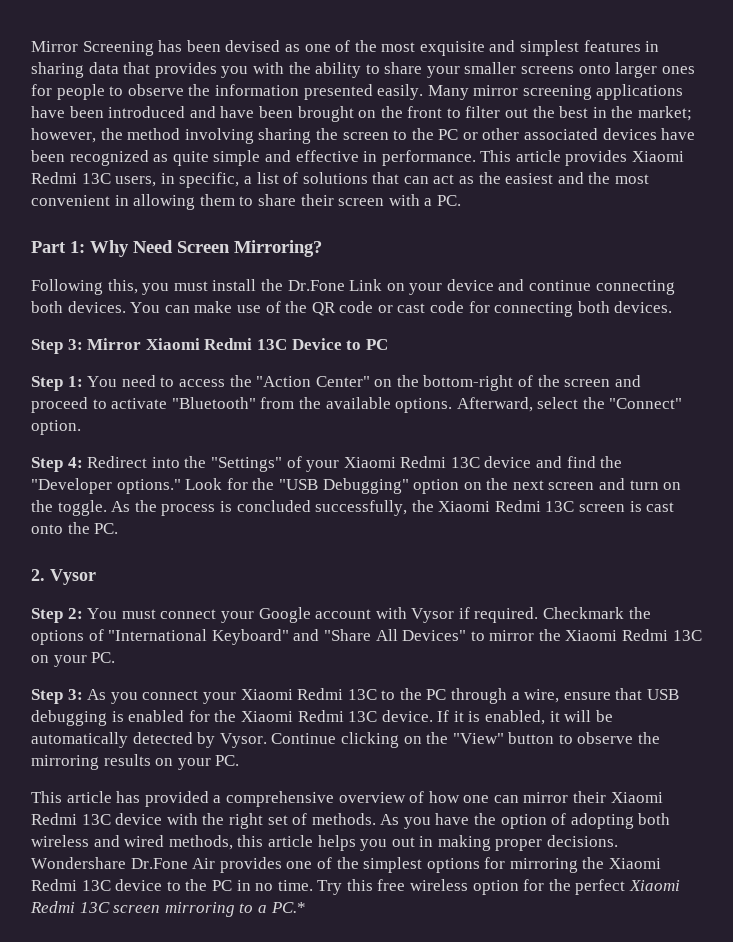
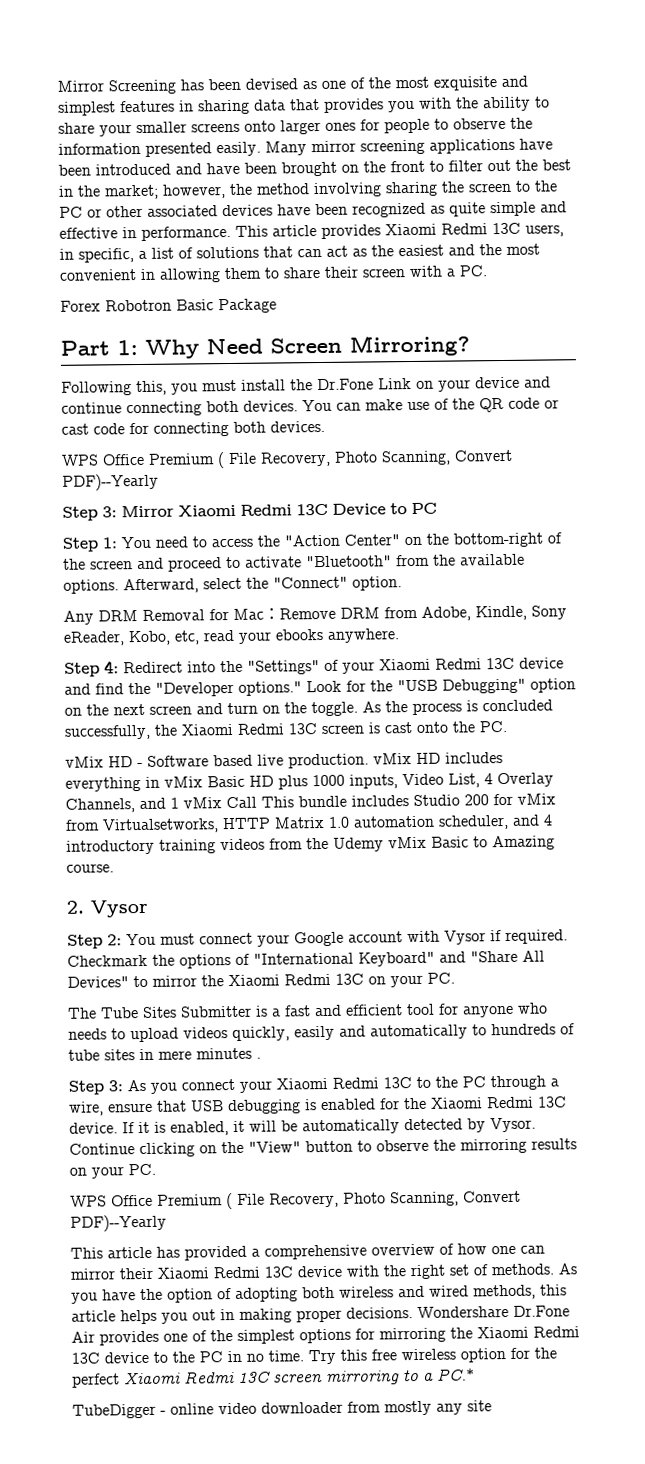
(461, 200) none -> [60,298,277,314] // Forex Robotron Basic Package
(673, 307) none -> [61,449,513,469] [62,473,159,491] // WPS Office Premium ( File Recovery, Photo Scanning, Convert PDF)--Yearly
(81, 427) none -> [63,605,567,625] [63,628,400,646] // Any DRM Removal for Mac：Remove DRM from Adobe, Kindle, Sony eReader, Kobo, etc, read your ebooks anywhere.
(119, 528) none -> [65,752,503,769] [65,772,554,792] [65,793,556,813] [65,814,553,834] [66,835,555,855] [66,863,114,873] // vMix HD - Software based live production. vMix HD includes everything in vMix Basic HD plus 1000 inputs, Video List, 4 Overlay Channels, and 1 vMix Call This bundle includes Studio 200 for vMix from Virtualsetworks, HTTP Matrix 1.0 automation scheduler, and 4 introductory training videos from the Udemy vMix Basic to Amazing course.
(116, 657) none -> [68,1002,548,1019] [68,1023,575,1043] [68,1047,261,1061] // The Tube Sites Submitter is a fast and efficient tool for anyone who needs to upload videos quickly, easily and automatically to hundreds of tube sites in mere minutes .
(240, 760) none -> [70,1190,521,1210] [70,1214,167,1232] // WPS Office Premium ( File Recovery, Photo Scanning, Convert PDF)--Yearly
(306, 907) none -> [72,1400,492,1419] // TubeDigger - online video downloader from mostly any site

